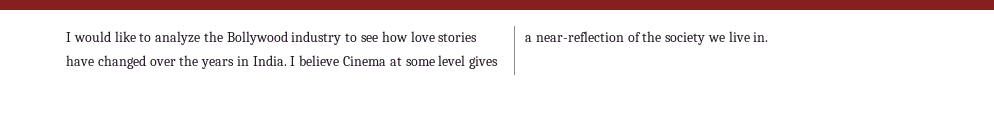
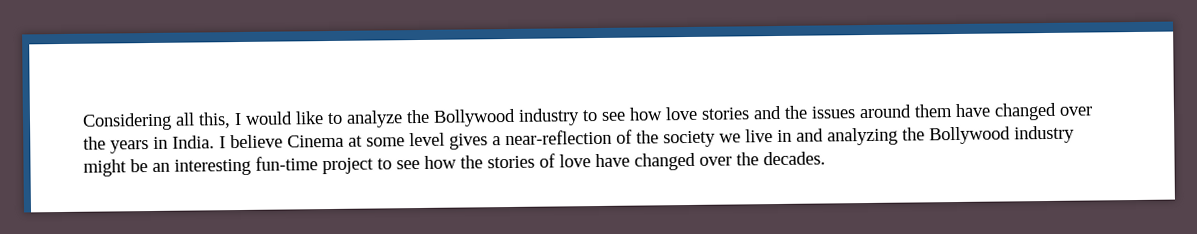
(66, 37) none -> [82,112,231,131] Considering all this,
(478, 37) none -> [753,104,953,120] and the issues around them
[753,32,769,42] in. -> [777,125,1075,146] [83,151,826,177] in and analyzing the Bollywood industry might be an interesting fun-time project to see how the stories of love have changed over the decades.

